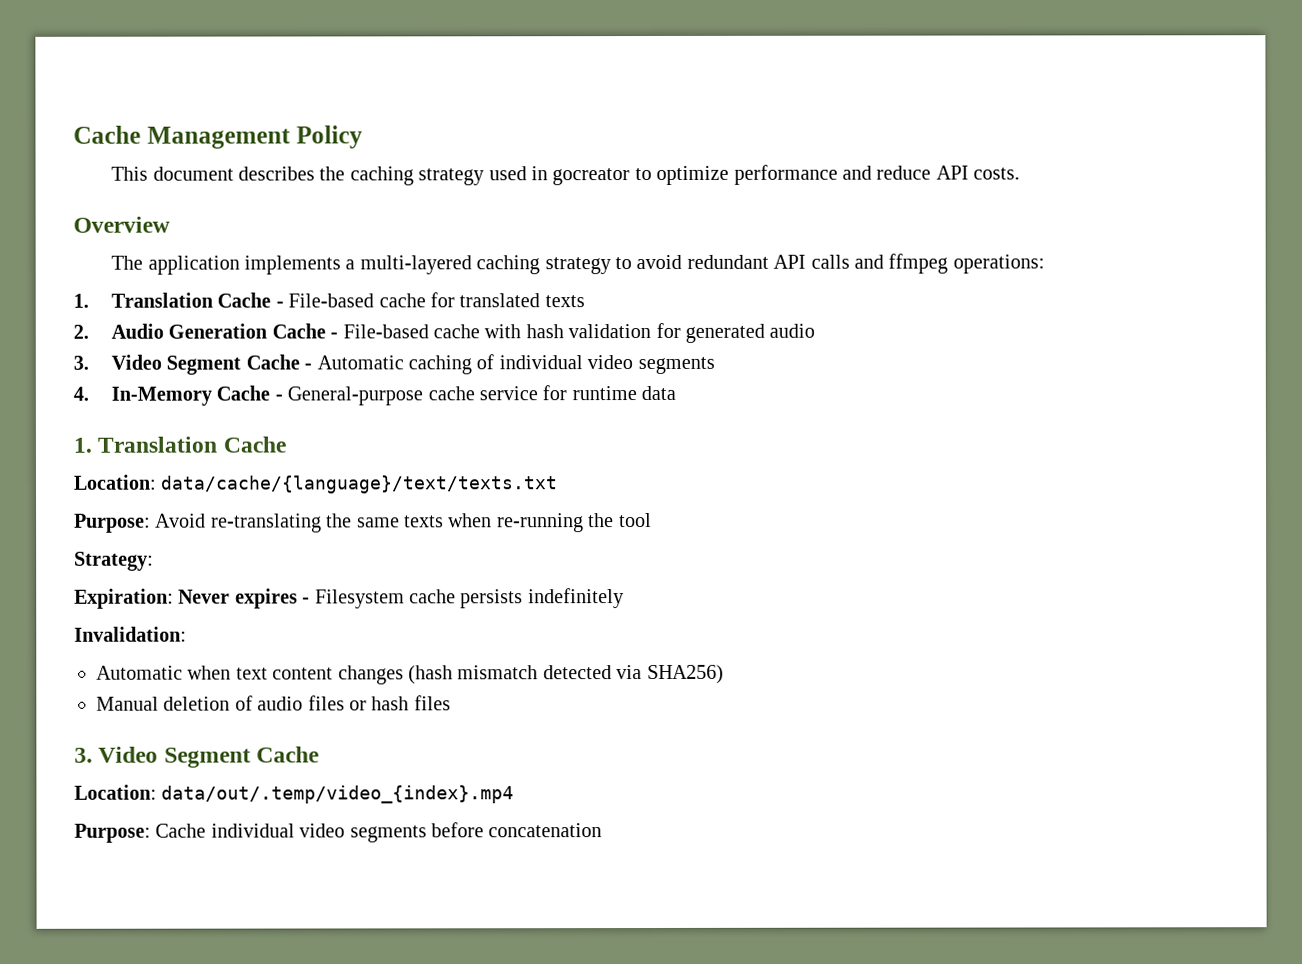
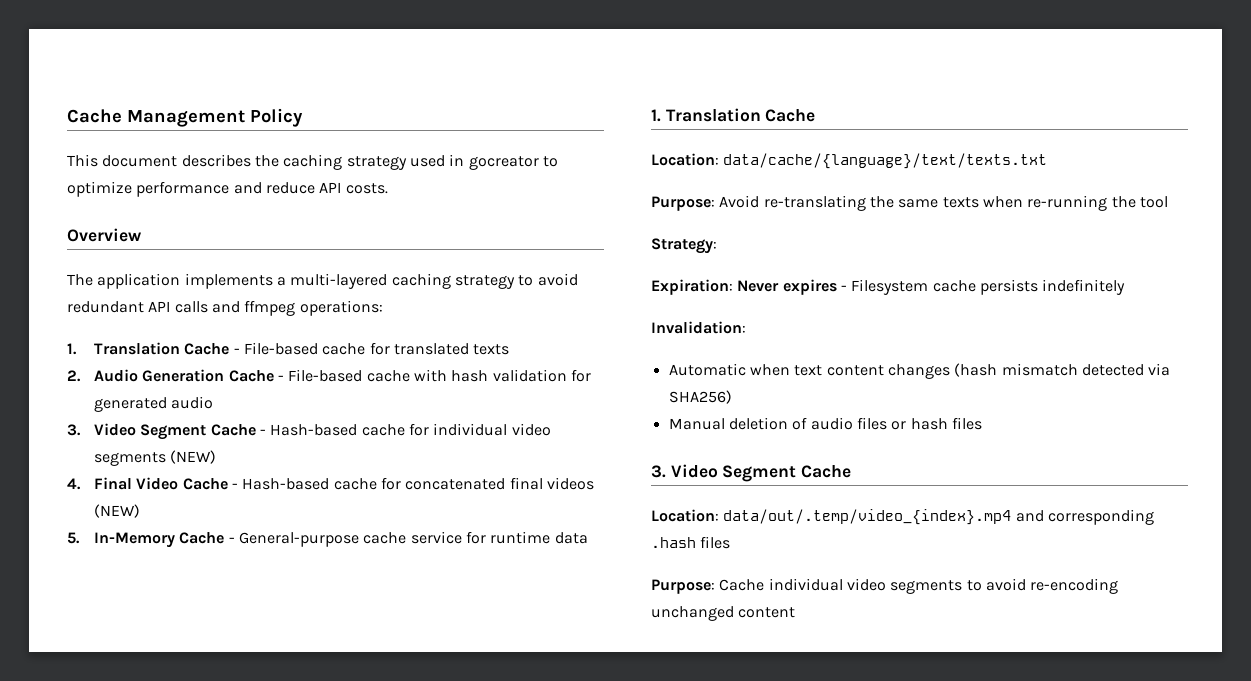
[316,354,715,375] [73,386,89,401] Automatic caching of individual video segments // 4. -> [270,423,551,436] [93,450,217,466] [67,477,594,490] [93,504,140,518] [67,532,80,544] Hash-based cache for individual video segments (NEW) // 4. Final Video Cache - Hash-based cache for concatenated final videos (NEW) // 5.
(515, 794) none -> [1015,509,1154,525] [651,536,731,549] and corresponding .hash files
[431,822,603,838] before concatenation -> [966,578,1119,594] [651,606,796,621] to avoid re-encoding unchanged content

